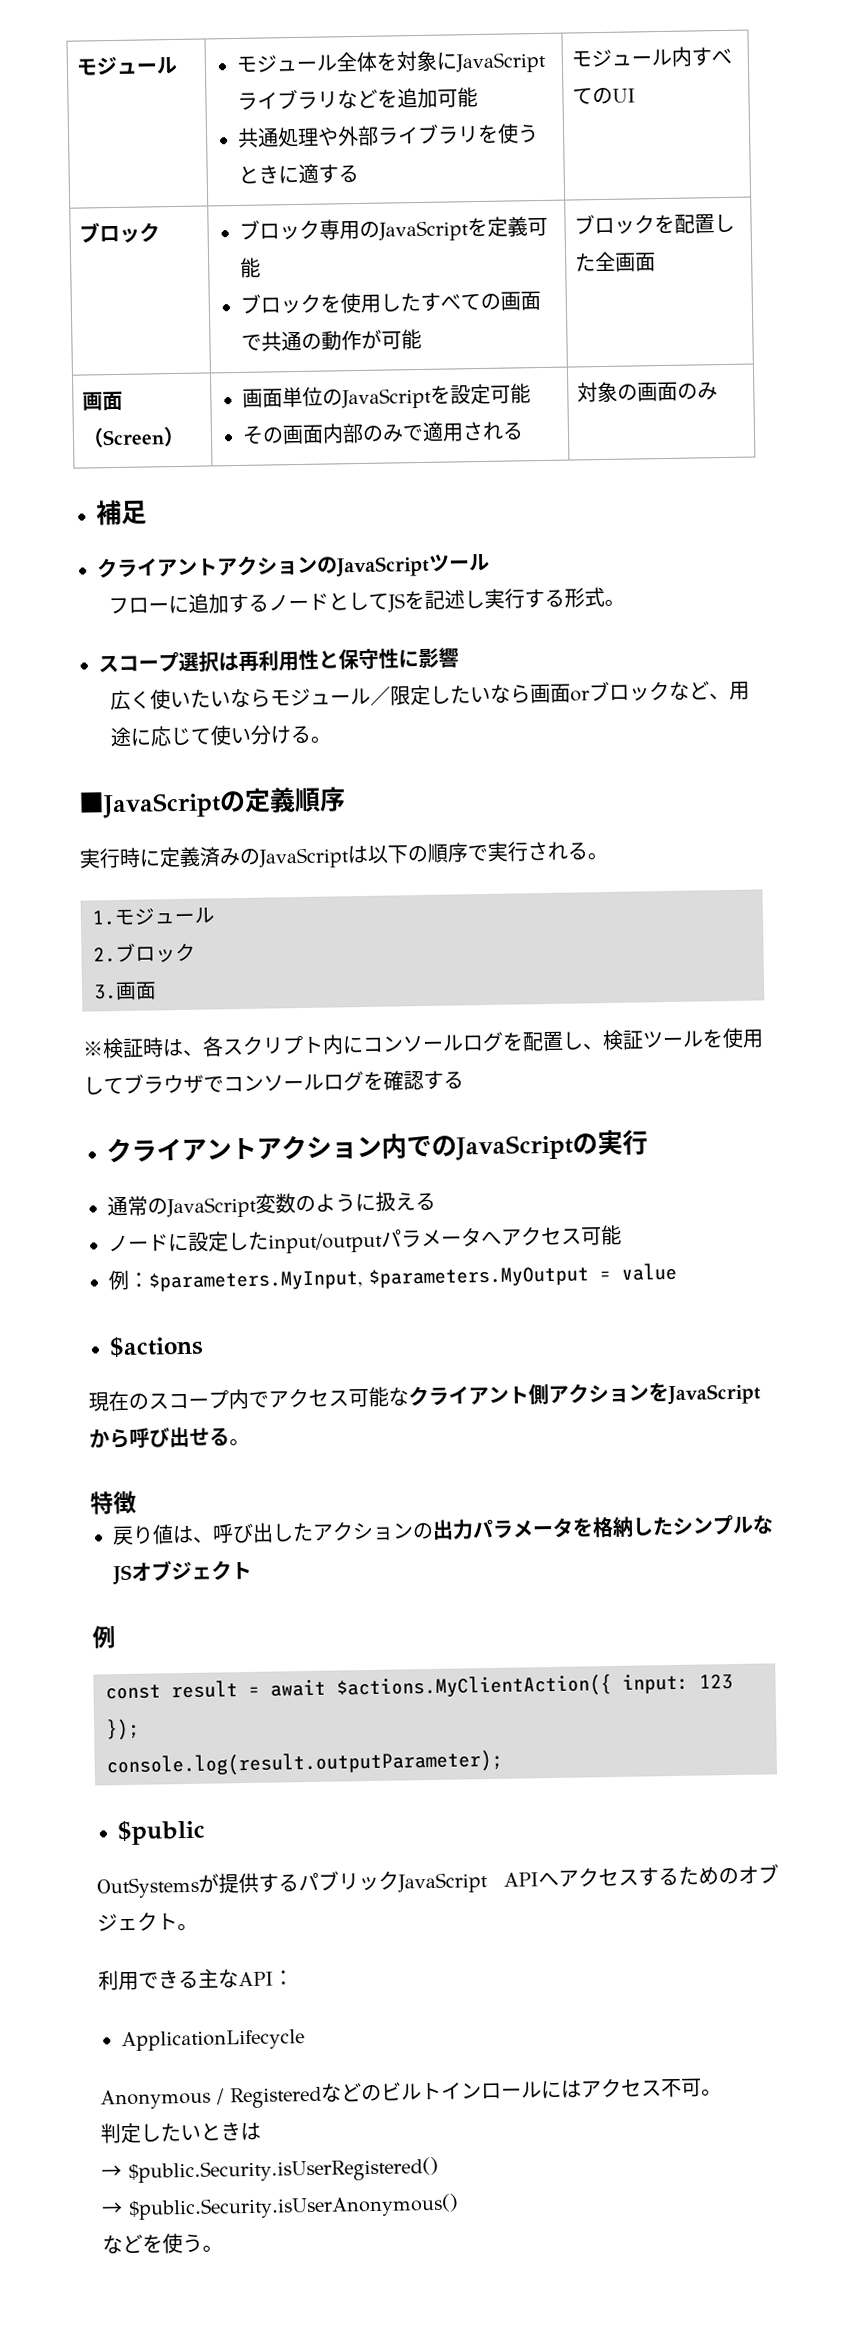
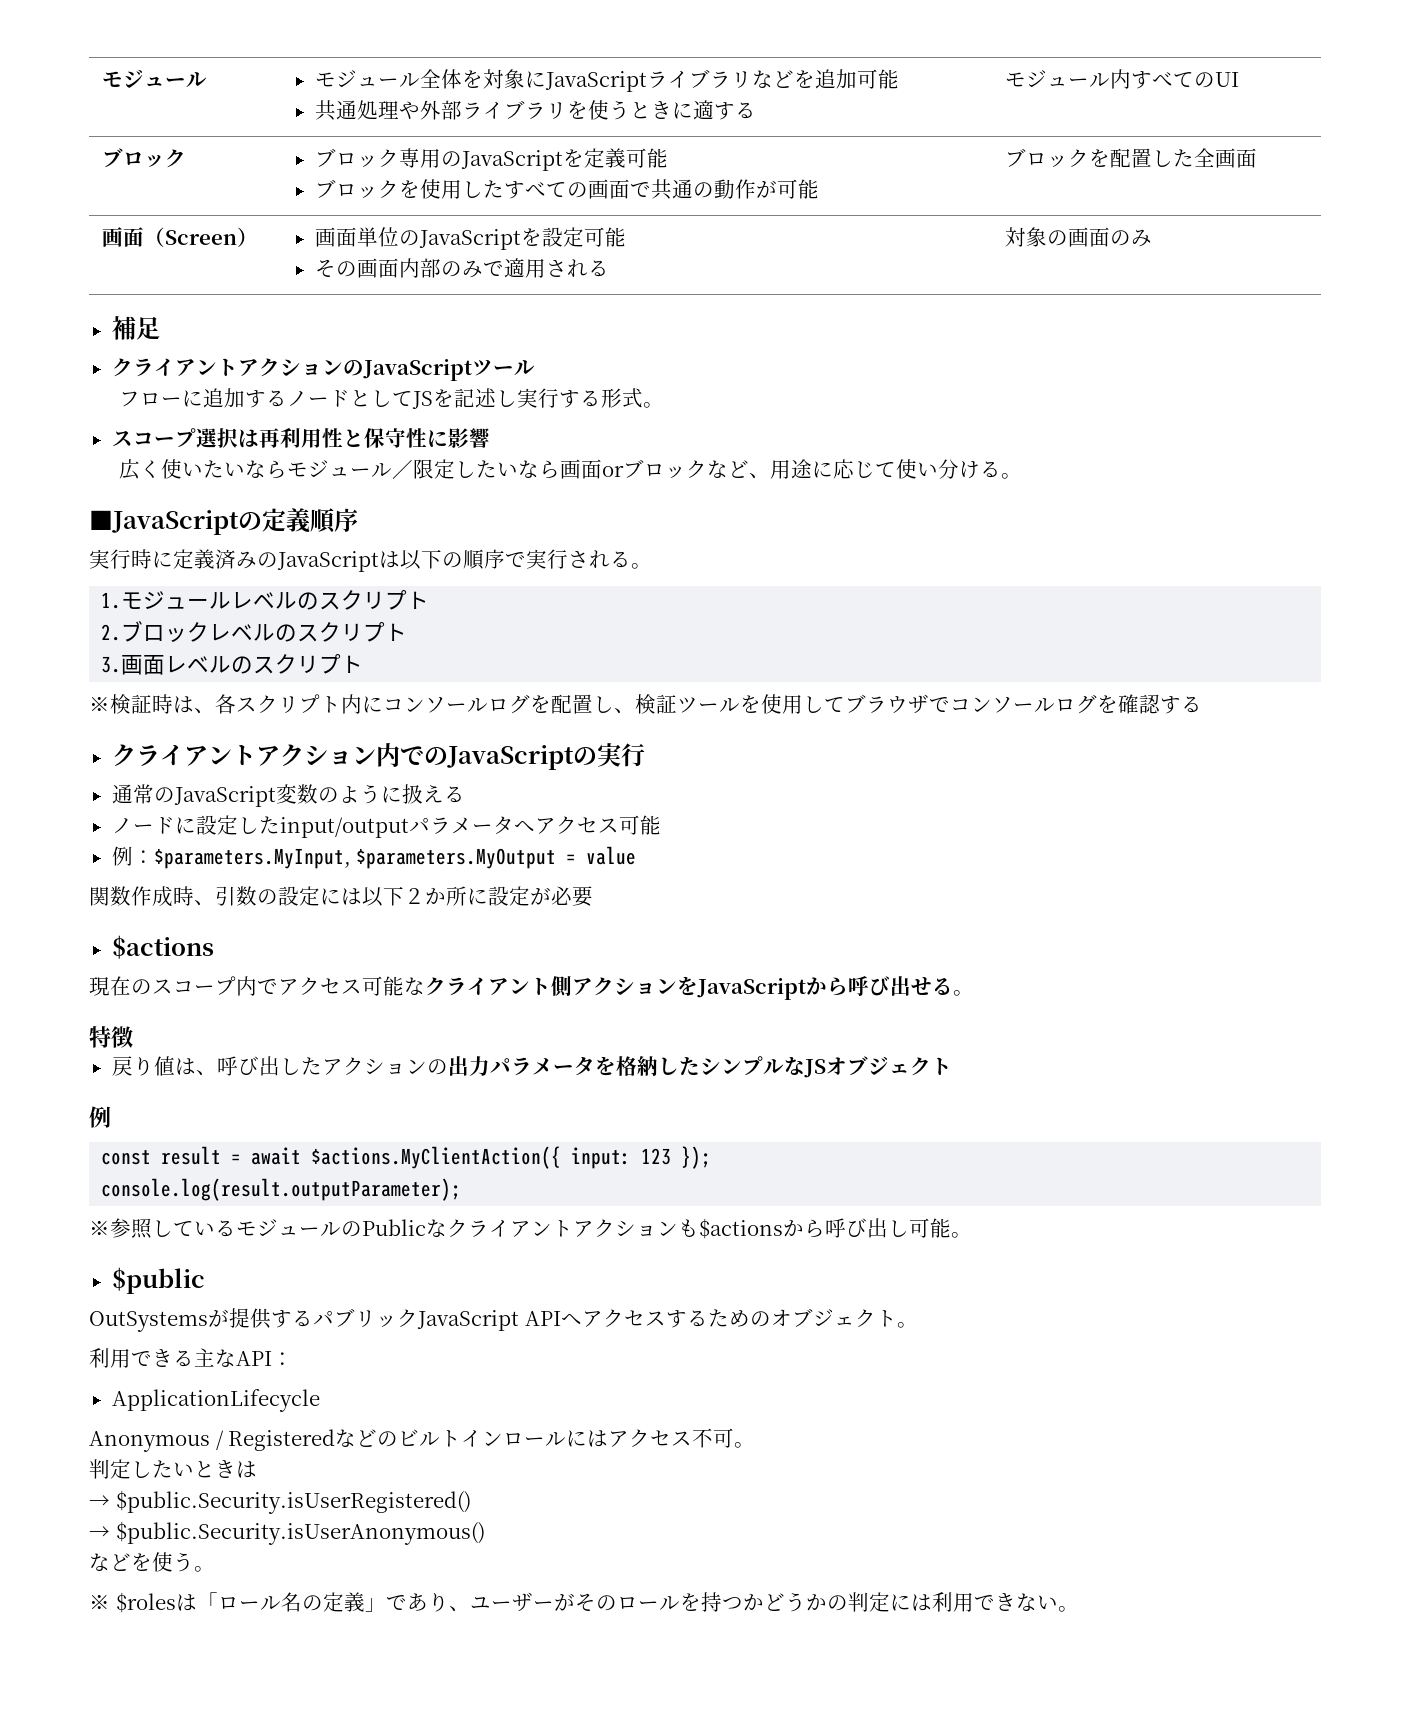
(215, 915) none -> [231,590,430,610] レベルのスクリプト
[93,981,157,1001] // 3.画面 -> [209,622,408,642] [101,654,364,675] レベルのスクリプト // 3.画面レベルのスクリプト
(677, 1271) none -> [89,886,593,907] // 関数作成時、引数の設定には以下２か所に設定が必要
(503, 1763) none -> [89,1218,972,1239] // ※参照しているモジュールのPublicなクライアントアクションも$actionsから呼び出し可能。
(223, 2248) none -> [89,1592,1079,1613] // ※ $rolesは「ロール名の定義」であり、ユーザーがそのロールを持つかどうかの判定には利用できない。

